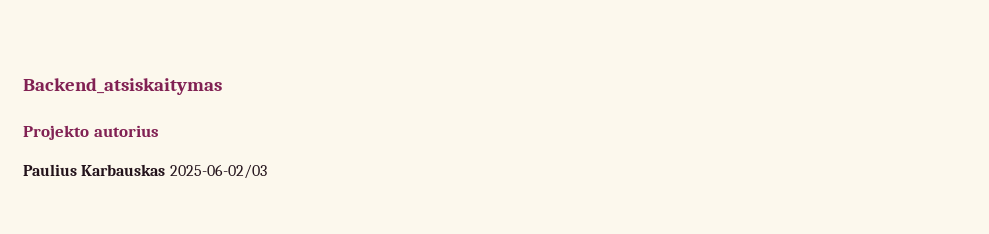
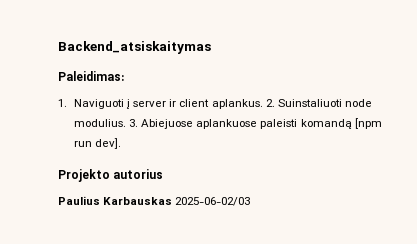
(222, 86) none -> [58,71,124,81] [58,99,372,109] [74,118,382,129] [74,138,122,149] // Paleidimas: // 1. Naviguoti į server ir client aplankus. 2. Suinstaliuoti node modulius. 3. Abiejuose aplankuose paleisti komandą [npm run dev].

